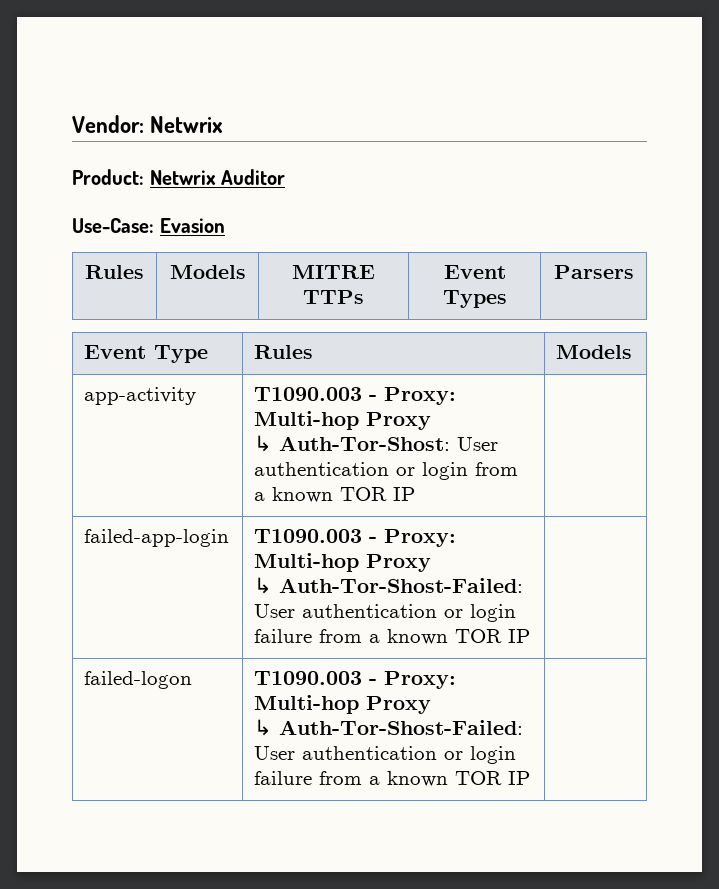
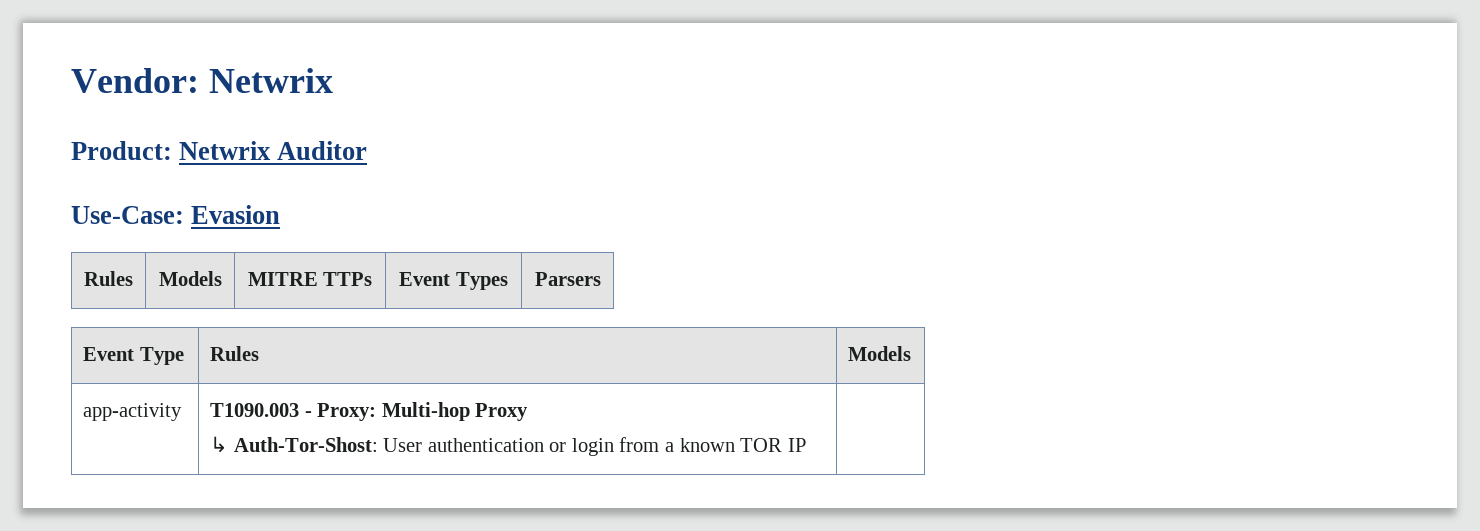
[84,529,230,547] [254,529,457,547] [254,553,432,572] [254,577,524,594] [254,604,517,622] [254,629,531,645] [84,671,193,689] [254,671,457,689] [254,695,432,714] [254,719,524,736] [254,746,517,764] [254,771,531,787] // failed-app-login | T1090.003 - Proxy: Multi-hop Proxy // ↳ Auth-Tor-Shost-Failed: User authentication or login failure from a known TOR IP | // failed-logon | T1090.003 - Proxy: Multi-hop Proxy // ↳ Auth-Tor-Shost-Failed: User authentication or login failure from a known TOR IP | -> (806, 445) none

